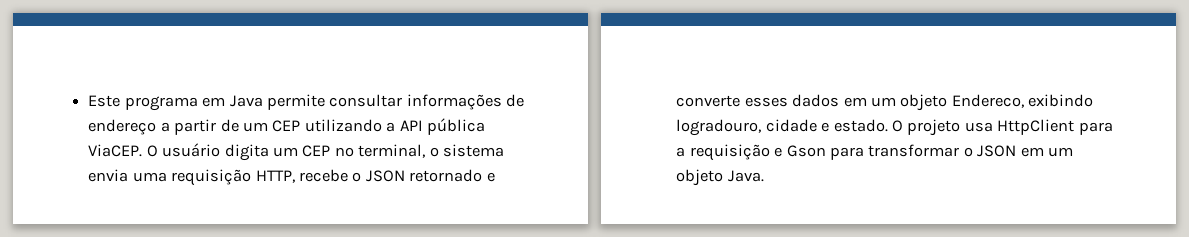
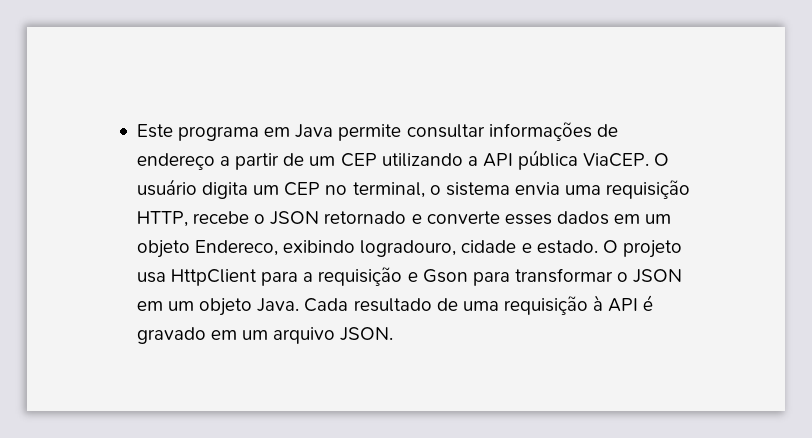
(764, 176) none -> [304,295,654,315] [136,327,394,344] Cada resultado de uma requisição à API é gravado em um arquivo JSON.

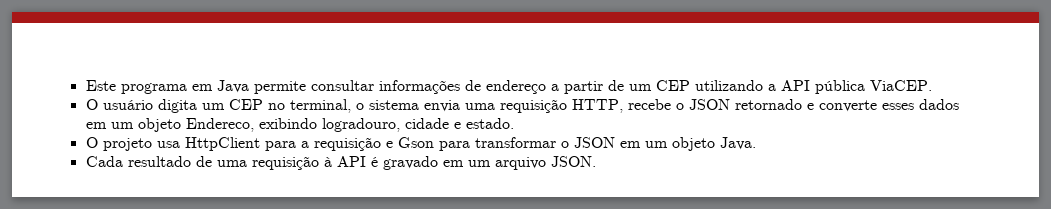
(650, 160) none -> (932, 85) //
(598, 247) none -> (514, 123) //
(300, 305) none -> (756, 143) //

